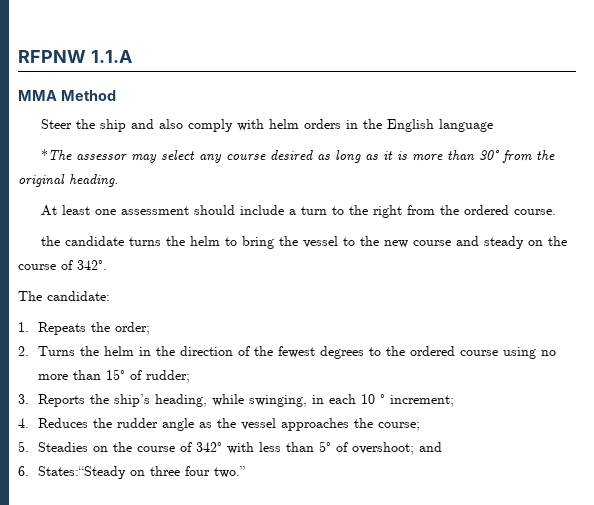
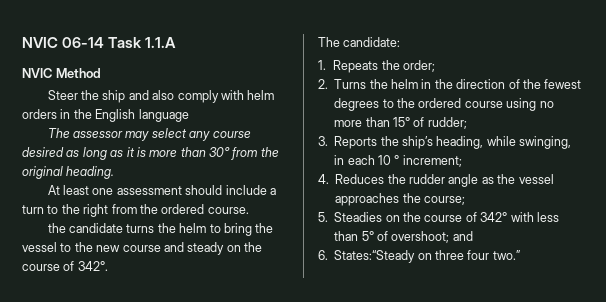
[18,50,86,63] RFPNW -> [22,37,143,48] NVIC 06-14 Task
[18,90,57,101] MMA -> [22,68,52,78] NVIC
[40,149,72,160] *The -> [47,128,70,138] The

